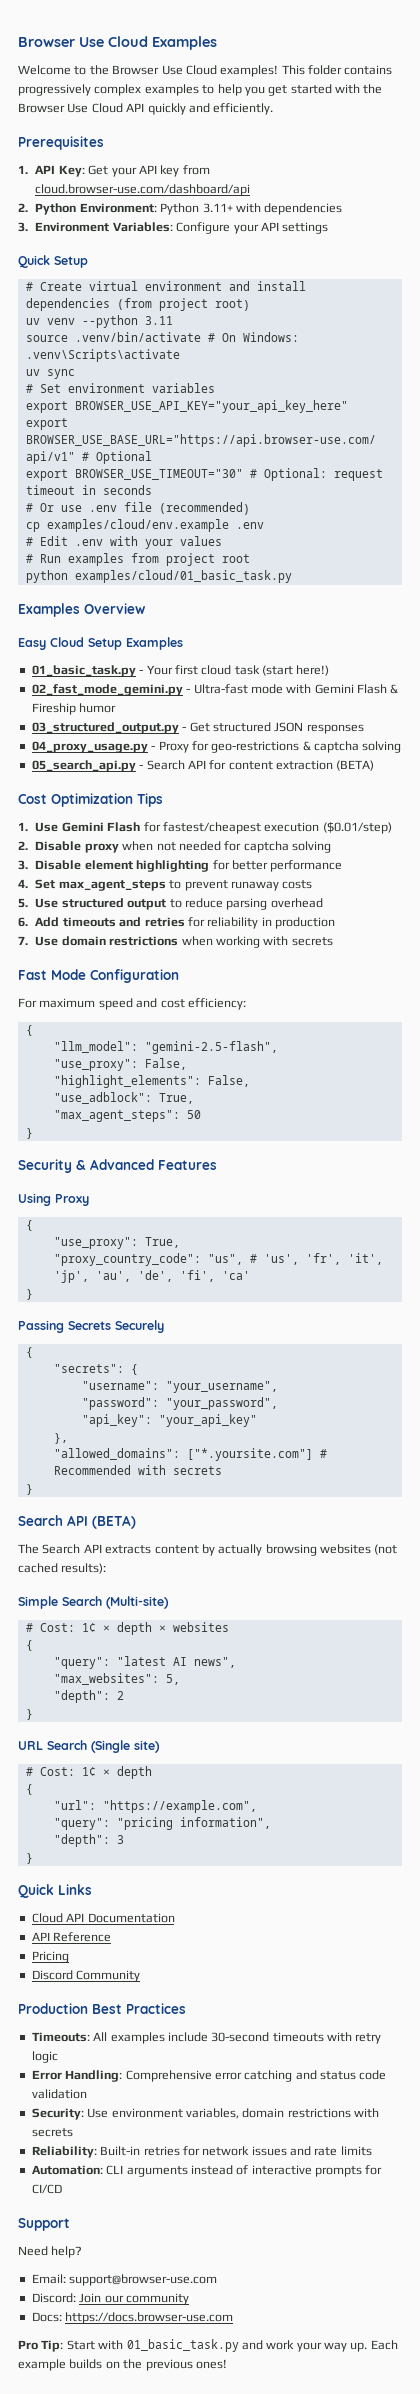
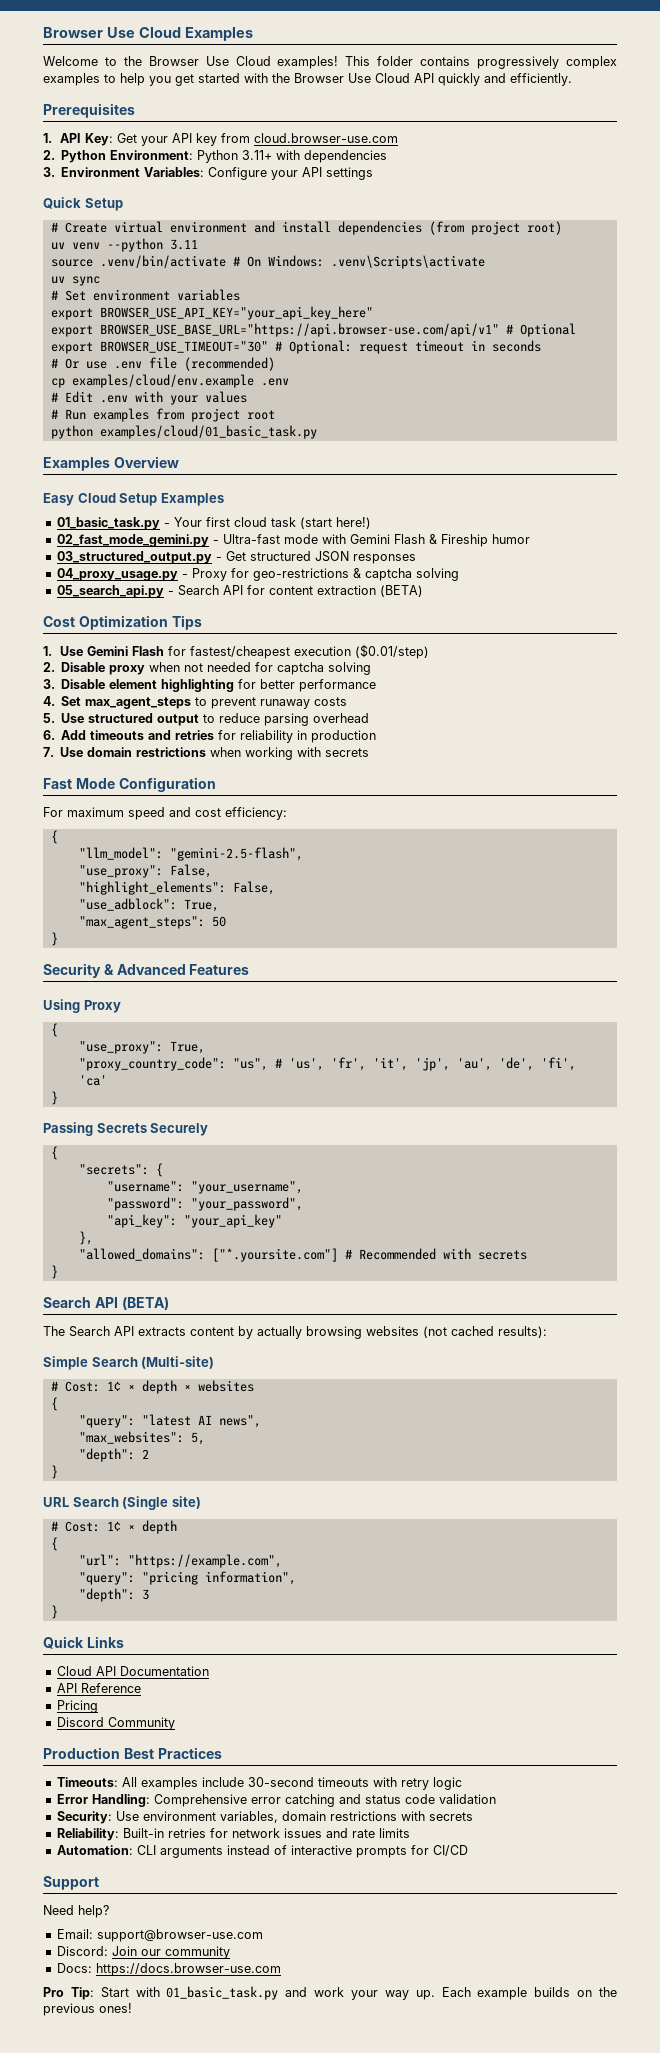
[35,184,251,196] cloud.browser-use.com/dashboard/api -> [253,133,398,143] cloud.browser-use.com

